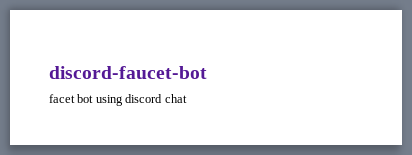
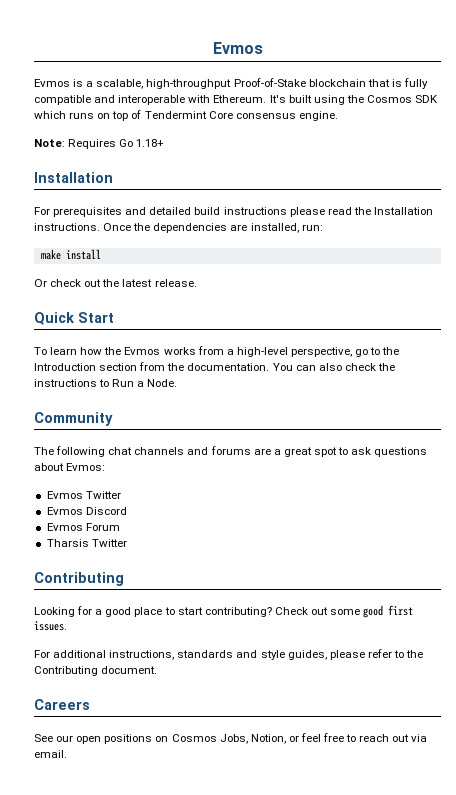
[49,66,207,79] [49,94,187,106] discord-faucet-bot // facet bot using discord chat -> [212,42,263,54] [34,78,428,89] [34,95,439,105] [34,110,338,121] [34,139,165,149] [34,172,113,183] [34,207,433,217] [34,223,323,233] [40,249,101,260] [34,279,197,287] [34,312,114,325] [34,346,400,357] [34,362,395,371] [34,379,178,387] [34,412,113,426] [34,446,428,457] [34,463,106,471] [46,491,121,499] [46,507,127,515] [46,523,120,531] [46,539,127,547] [34,572,124,586] [34,605,414,618] [34,621,67,631] [34,649,424,660] [34,666,158,676] [34,699,90,710] [34,733,428,744] [34,750,67,758] Evmos // Evmos is a scalable, high-throughput Proof-of-Stake blockchain that is fully compatible and interoperable with Ethereum. It's built using the Cosmos SDK which runs on top of Tendermint Core consensus engine. // Note: Requires Go 1.18+ // Installation // For prerequisites and detailed build instructions please read the Installation instructions. Once the dependencies are installed, run: // make install // Or check out the latest release. // Quick Start // To learn how the Evmos works from a high-level perspective, go to the Introduction section from the documentation. You can also check the instructions to Run a Node. // Community // The following chat channels and forums are a great spot to ask questions about Evmos: // Evmos Twitter // Evmos Discord // Evmos Forum // Tharsis Twitter // Contributing // Looking for a good place to start contributing? Check out some good first issues. // For additional instructions, standards and style guides, please refer to the Contributing document. // Careers // See our open positions on Cosmos Jobs, Notion, or feel free to reach out via email.

